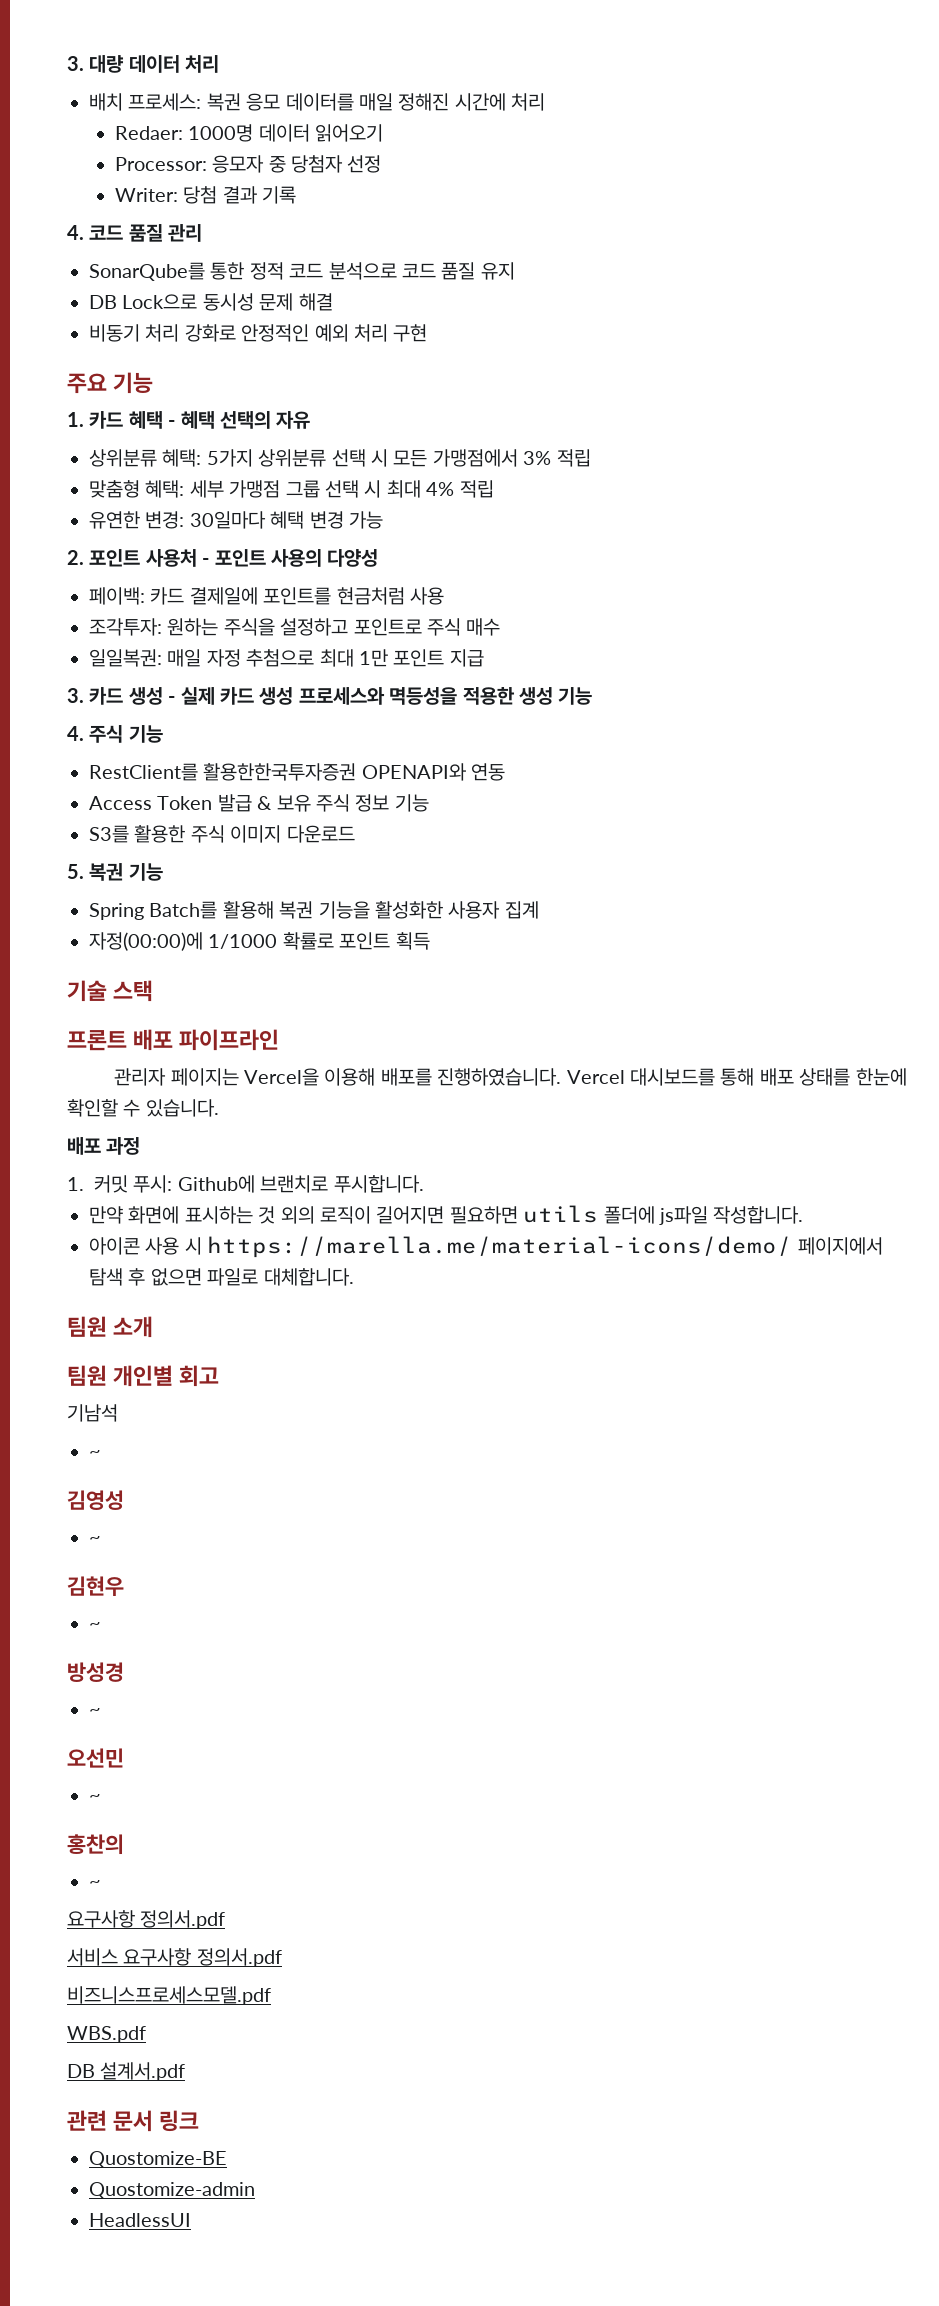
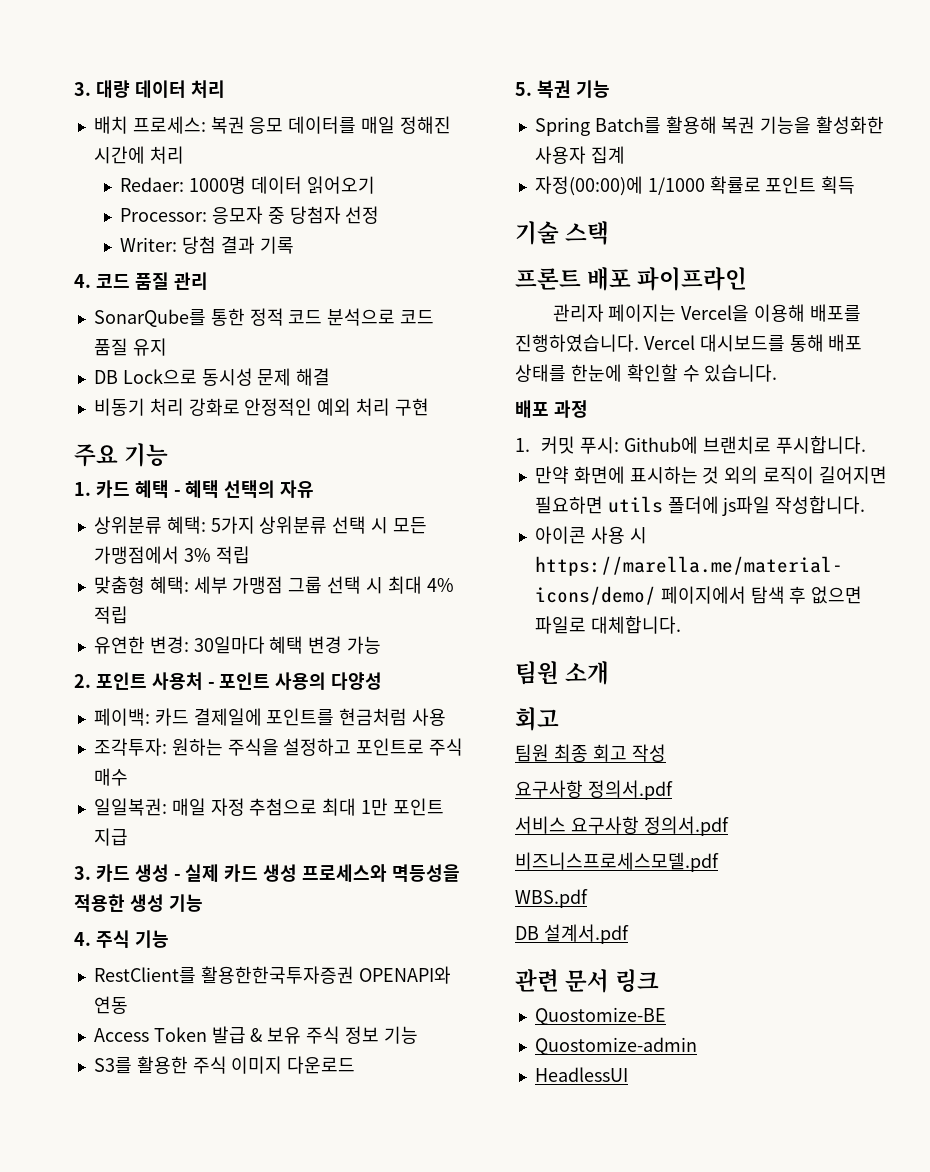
[67,1365,174,1387] 팀원 개인별 -> (610, 673) none
[67,1404,118,1422] [89,1450,101,1458] [67,1490,124,1510] [89,1536,101,1544] [67,1576,124,1596] [89,1622,101,1630] [67,1662,124,1682] [89,1708,101,1716] [67,1748,124,1768] [89,1794,101,1802] [67,1834,124,1855] [89,1880,101,1888] 기남석 // ~ // 김영성 // ~ // 김현우 // ~ // 방성경 // ~ // 오선민 // ~ // 홍찬의 // ~ -> [515,744,666,762] 팀원 최종 회고 작성

